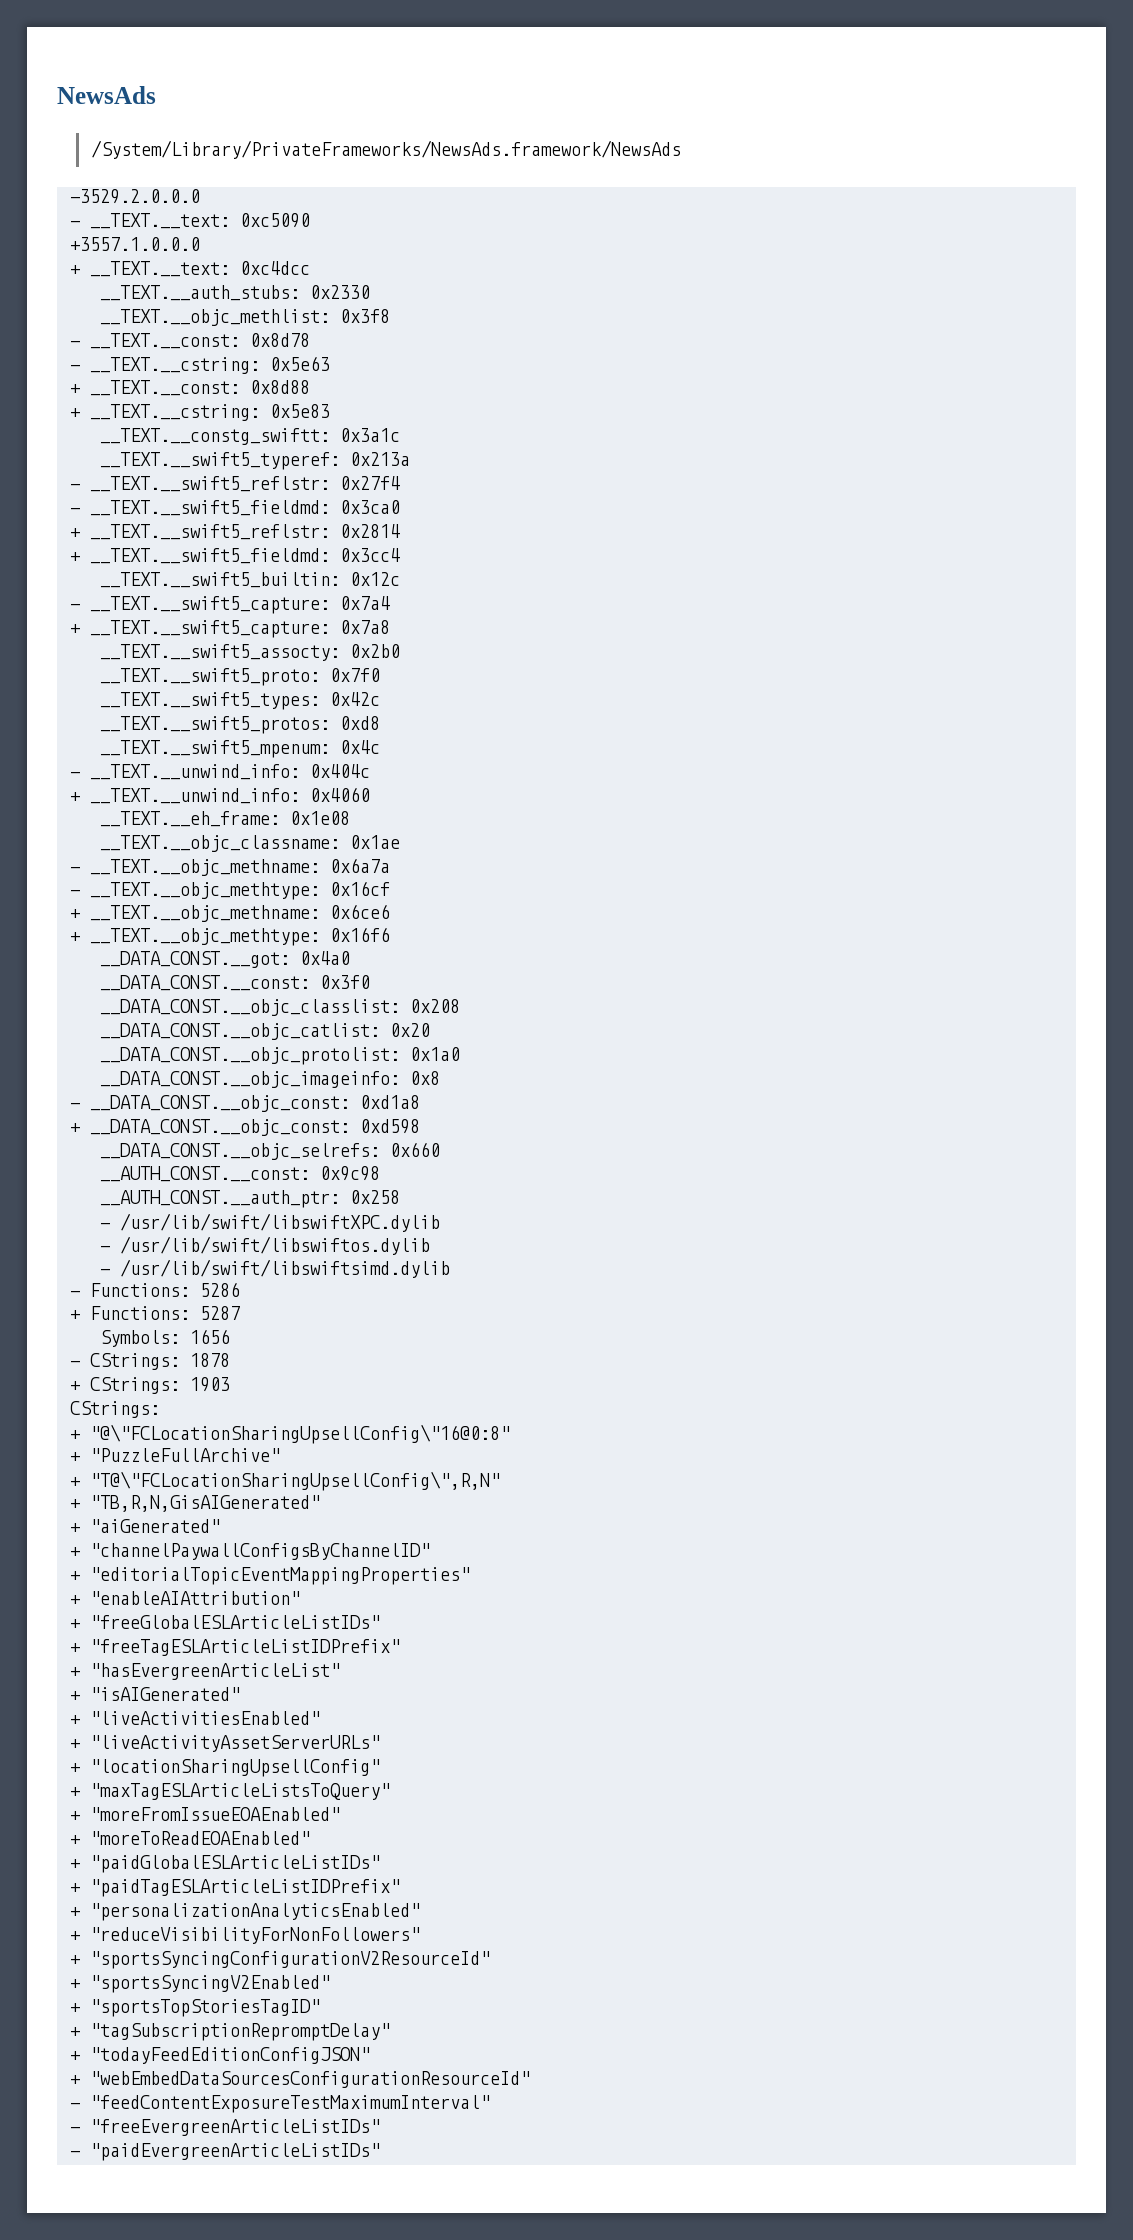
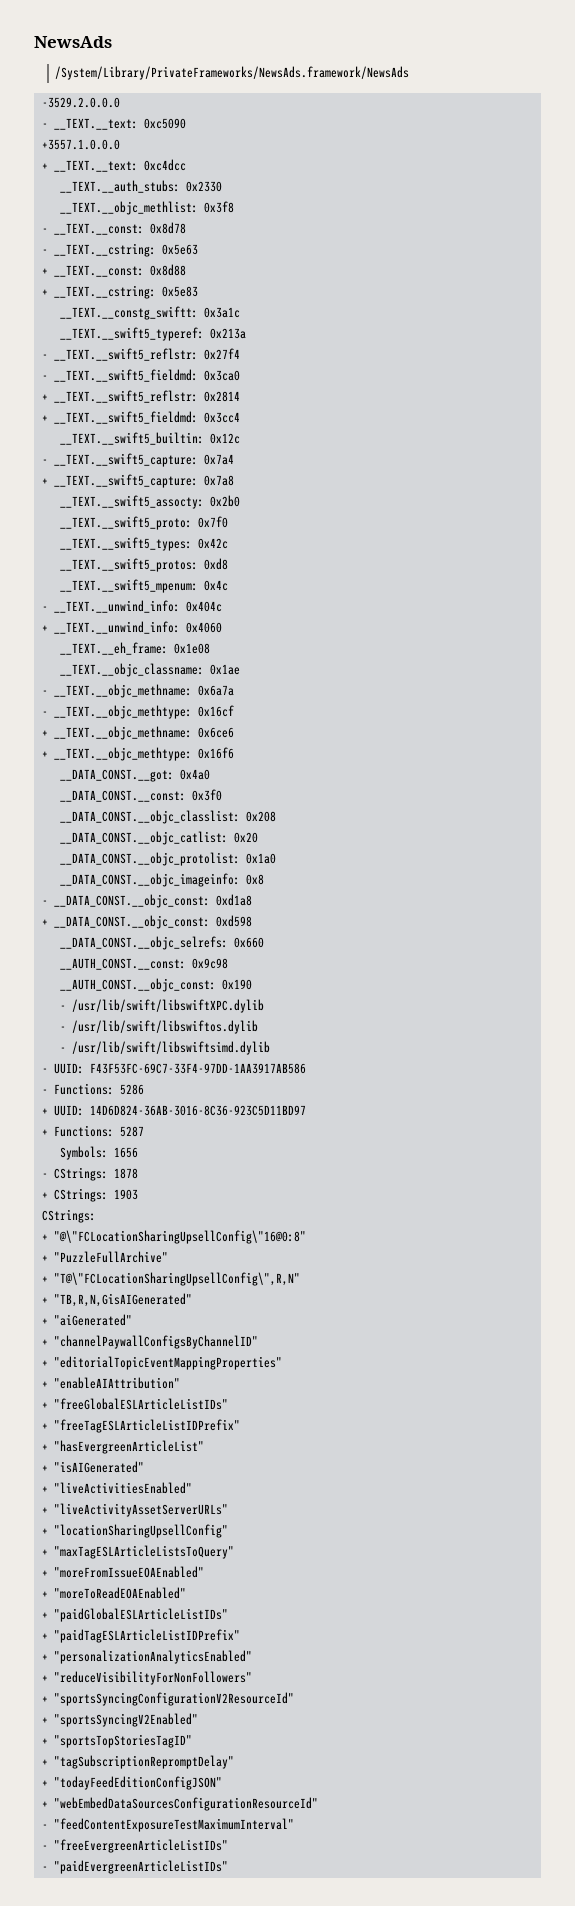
[99,1190,400,1208] __AUTH_CONST.__auth_ptr: 0x258 -> [59,978,252,992] __AUTH_CONST.__objc_const: 0x190
(450, 1268) none -> [41,1063,306,1074] // - UUID: F43F53FC-69C7-33F4-97DD-1AA3917AB586
(240, 1289) none -> [41,1105,306,1116] // + UUID: 14D6D824-36AB-3016-8C36-923C5D11BD97

